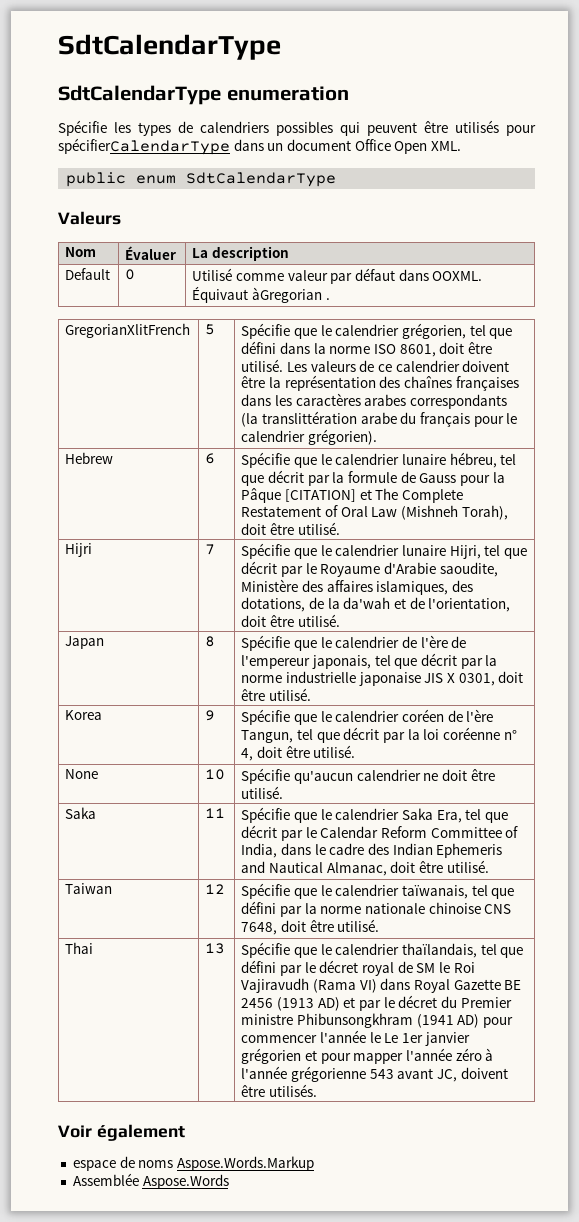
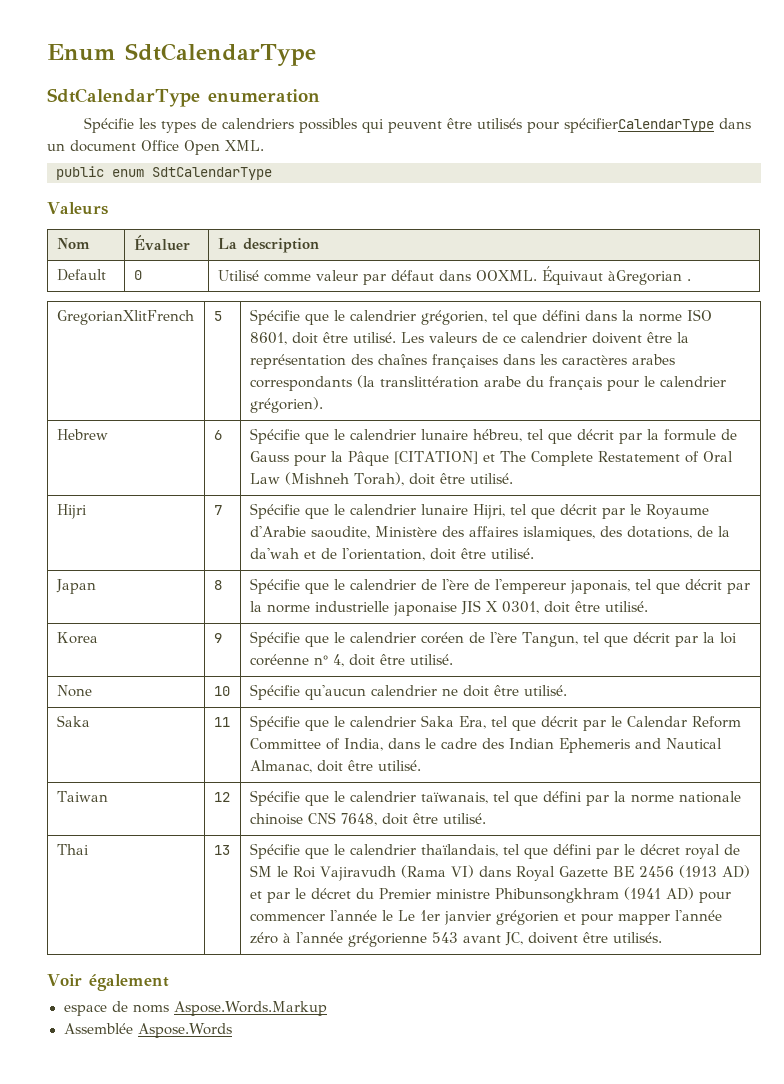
(58, 47) none -> [47,44,116,61] Enum

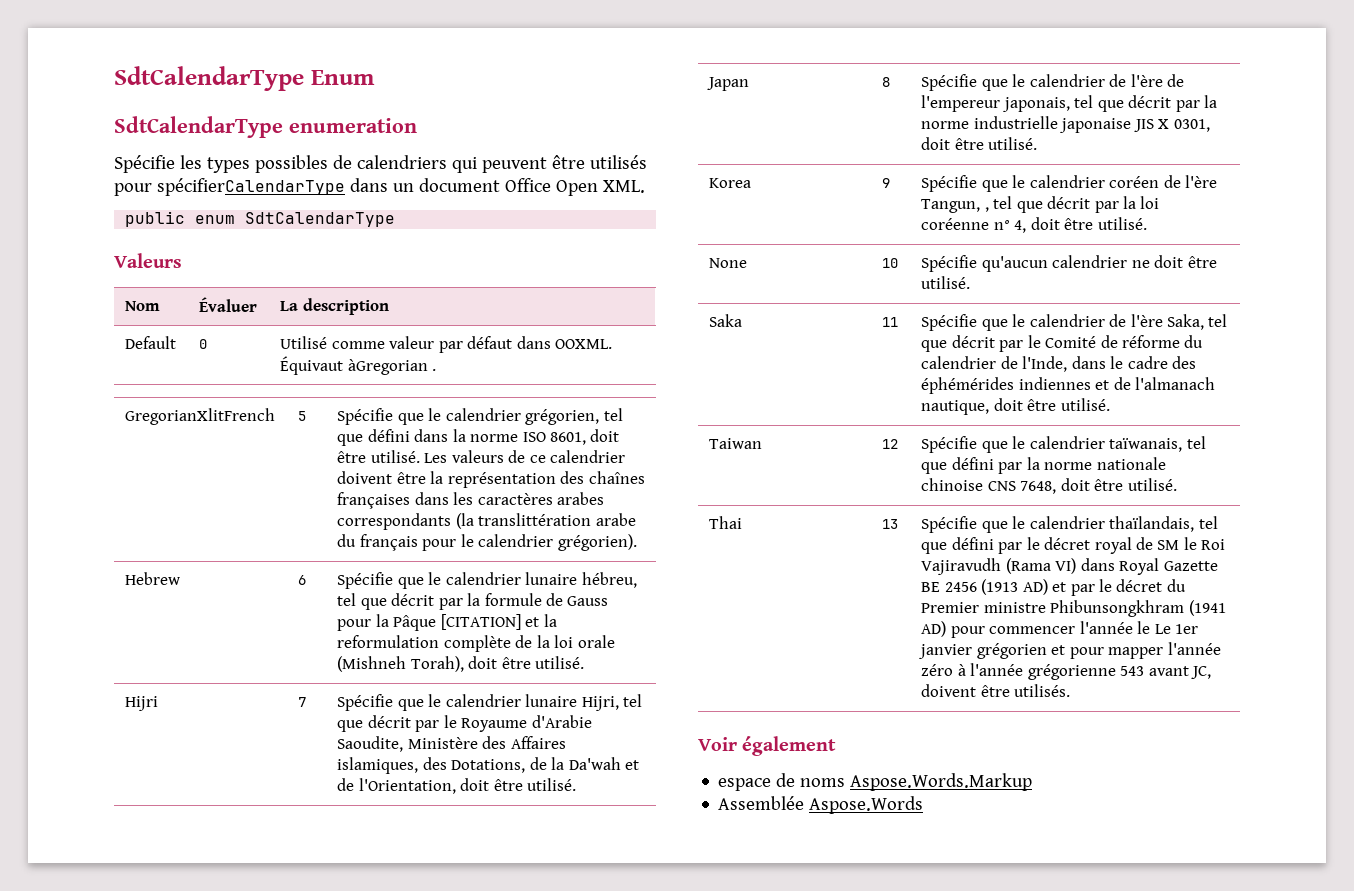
(47, 52) none -> [114,66,304,91] SdtCalendarType
[125,43,316,66] SdtCalendarType -> (375, 77) none
(197, 127) none -> [254,155,328,173] possibles
[299,118,358,133] possibles -> (447, 162) none
[499,451,733,466] [249,473,280,484] The Complete Restatement of Oral Law -> [543,614,557,627] [337,635,615,652] la reformulation complète de la loi orale
[310,526,370,539] saoudite, -> [337,736,404,752] Saoudite,
[468,526,518,537] affaires -> [510,736,566,749] Affaires
[626,526,730,539] [249,548,425,561] dotations, de la da'wah et de l'orientation, -> [451,757,639,773] [337,778,456,794] Dotations, de la Da'wah et de l'Orientation,
(578, 639) none -> [984,207,989,212] ,
[420,715,741,731] [249,738,722,753] [249,760,312,773] Saka Era, tel que décrit par le Calendar Reform Committee of India, dans le cadre des Indian Ephemeris and Nautical Almanac, -> [1109,314,1228,330] [921,335,1204,352] [921,356,1196,372] [921,377,1216,394] [921,400,990,415] de l'ère Saka, tel que décrit par le Comité de réforme du calendrier de l'Inde, dans le cadre des éphémérides indiennes et de l'almanach nautique,

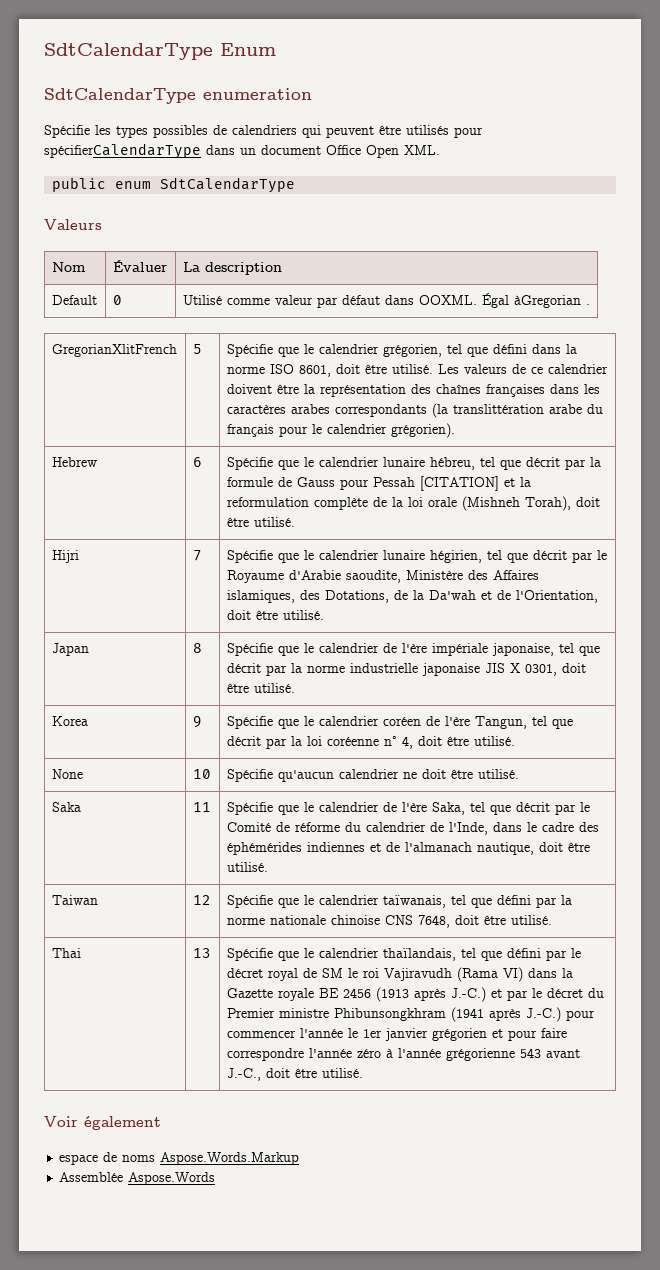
[280,356,344,375] Équivaut -> [481,293,509,308] Égal
[375,614,437,631] la Pâque -> [372,477,415,487] Pessah
[581,696,619,711] Hijri, -> [429,550,482,563] hégirien,
[337,736,404,752] Saoudite, -> [345,570,401,583] saoudite,
[1166,74,1184,87] [921,95,1070,112] de l'empereur japonais, -> [431,643,554,656] impériale japonaise,
[984,207,989,212] , -> (527, 722) none
[1201,539,1226,550] Roi -> [362,968,379,978] roi
[1119,558,1218,575] Royal Gazette -> [561,968,573,978] [226,988,314,1001] la Gazette royale
[1022,579,1048,595] AD) -> [413,987,486,1002] après J.-C.)
[921,621,947,637] AD) -> [488,1007,561,1022] après J.-C.)
[1154,624,1171,634] Le -> (358, 1033) none
[1108,647,1164,659] mapper -> [540,1028,567,1038] [226,1048,304,1061] faire correspondre
[1190,666,1211,679] [921,684,1071,697] JC, doivent être utilisés. -> [226,1068,363,1081] J.-C., doit être utilisé.

